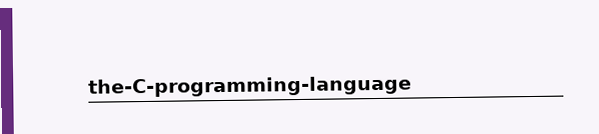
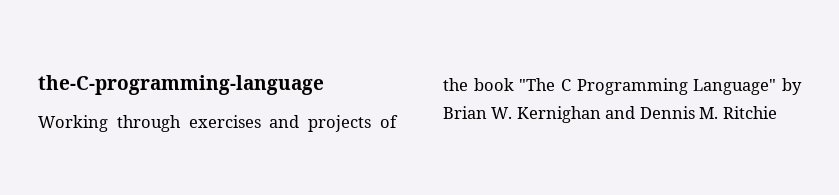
(412, 86) none -> [38,115,399,132] [443,78,802,95] [443,106,777,123] // Working through exercises and projects of the book "The C Programming Language" by Brian W. Kernighan and Dennis M. Ritchie

